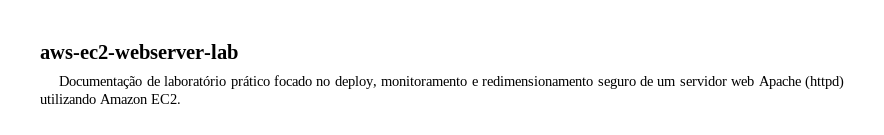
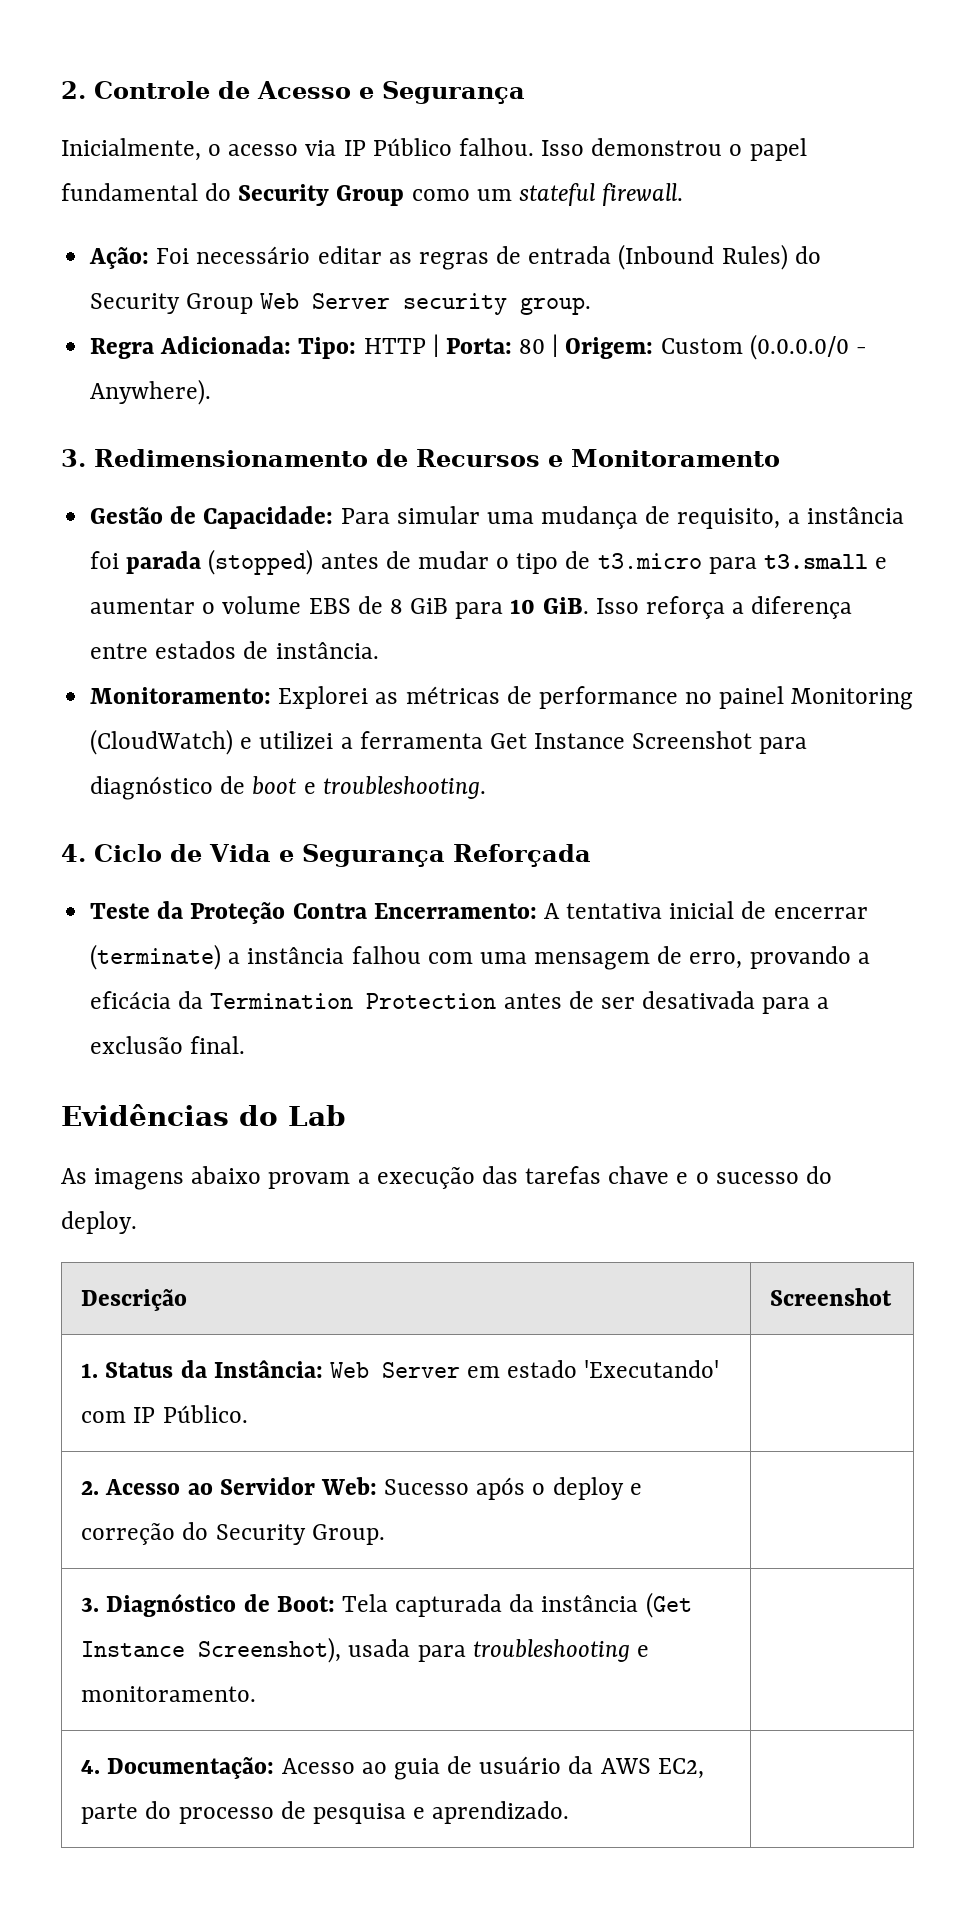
[40,44,238,59] [59,75,844,90] [40,94,181,104] aws-ec2-webserver-lab // Documentação de laboratório prático focado no deploy, monitoramento e redimensionamento seguro de um servidor web Apache (httpd) utilizando Amazon EC2. -> [61,81,525,104] [61,138,807,161] [61,183,684,206] [89,244,821,270] [90,293,592,315] [90,334,867,360] [90,379,212,405] [61,449,780,467] [90,506,904,529] [90,549,888,575] [90,596,853,619] [90,641,379,659] [90,686,914,710] [90,729,808,755] [90,776,486,800] [61,844,591,867] [90,901,868,924] [90,944,870,970] [90,991,830,1014] [90,1036,246,1054] [61,1104,346,1126] [61,1166,832,1190] [61,1211,137,1234] [81,1289,188,1311] [770,1288,893,1306] [81,1360,720,1378] [81,1405,248,1423] [81,1477,642,1500] [81,1522,385,1545] [81,1592,692,1618] [81,1637,649,1663] [81,1686,257,1702] [81,1756,704,1780] [81,1801,570,1824] 2. Controle de Acesso e Segurança // Inicialmente, o acesso via IP Público falhou. Isso demonstrou o papel fundamental do Security Group como um stateful firewall. // Ação: Foi necessário editar as regras de entrada (Inbound Rules) do Security Group Web Server security group. // Regra Adicionada: Tipo: HTTP | Porta: 80 | Origem: Custom (0.0.0.0/0 - Anywhere). // 3. Redimensionamento de Recursos e Monitoramento // Gestão de Capacidade: Para simular uma mudança de requisito, a instância foi parada (stopped) antes de mudar o tipo de t3.micro para t3.small e aumentar o volume EBS de 8 GiB para 10 GiB. Isso reforça a diferença entre estados de instância. // Monitoramento: Explorei as métricas de performance no painel Monitoring (CloudWatch) e utilizei a ferramenta Get Instance Screenshot para diagnóstico de boot e troubleshooting. // 4. Ciclo de Vida e Segurança Reforçada // Teste da Proteção Contra Encerramento: A tentativa inicial de encerrar (terminate) a instância falhou com uma mensagem de erro, provando a eficácia da Termination Protection antes de ser desativada para a exclusão final. // Evidências do Lab // As imagens abaixo provam a execução das tarefas chave e o sucesso do deploy. // Descrição | Screenshot // 1. Status da Instância: Web Server em estado 'Executando' com IP Público. | // 2. Acesso ao Servidor Web: Sucesso após o deploy e correção do Security Group. | // 3. Diagnóstico de Boot: Tela capturada da instância (Get Instance Screenshot), usada para troubleshooting e monitoramento. | // 4. Documentação: Acesso ao guia de usuário da AWS EC2, parte do processo de pesquisa e aprendizado. |

